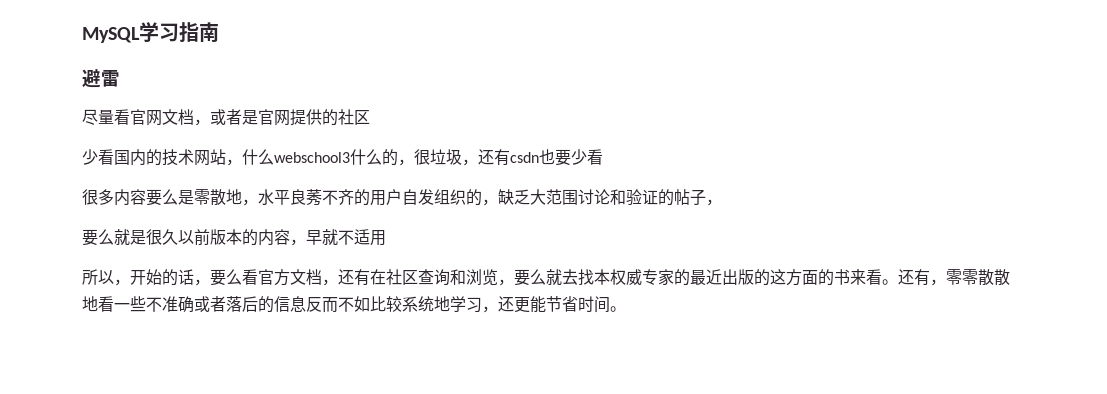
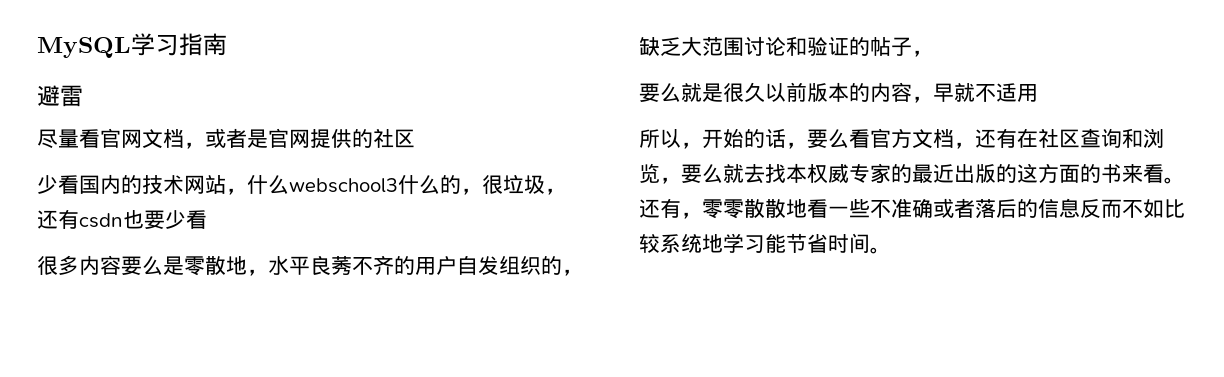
[482,296,530,313] ，还更 -> (765, 244) none

